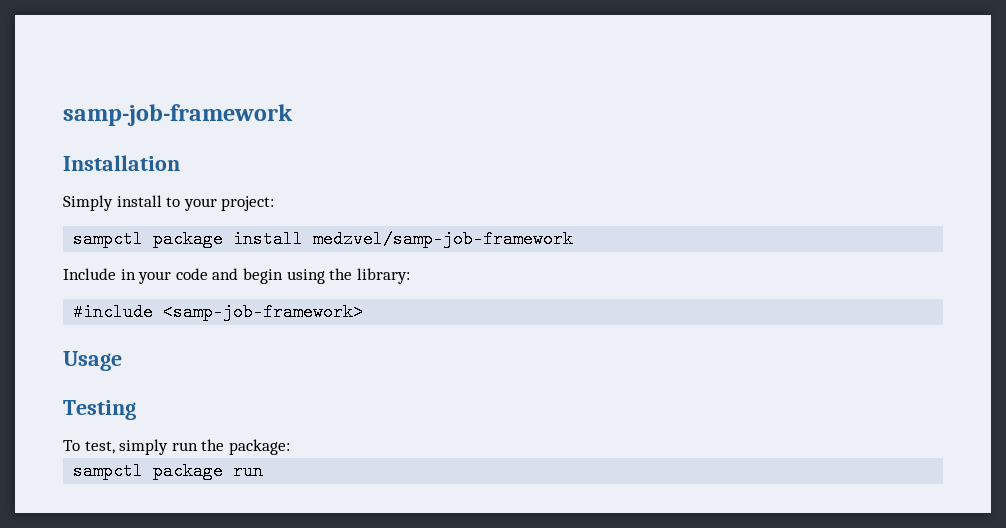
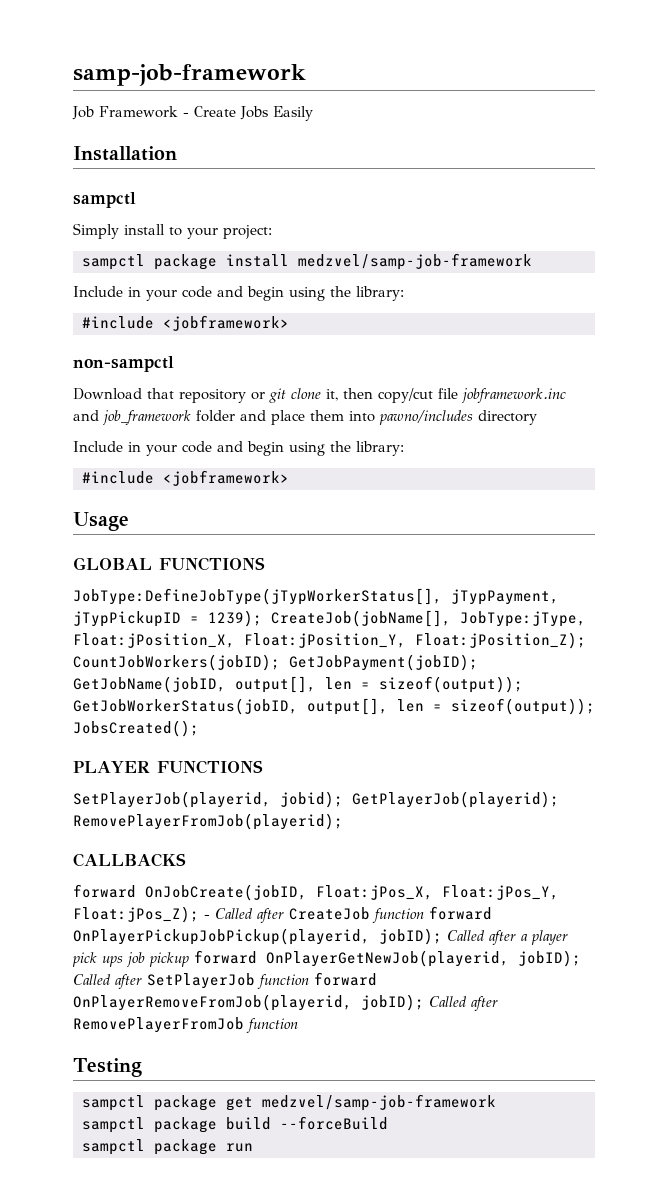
(293, 115) none -> [72,106,313,121] // Job Framework - Create Jobs Easily
(180, 163) none -> [73,192,136,208] // sampctl
[163,303,364,321] [63,351,122,371] [63,400,136,420] [63,439,290,455] <samp-job-framework> // Usage // Testing // To test, simply run the package: -> [163,315,289,331] [73,356,174,372] [73,388,566,403] [73,410,537,425] [73,441,404,456] [82,470,289,486] [73,512,129,531] [73,557,265,571] [73,588,559,605] [73,610,586,627] [73,632,586,649] [73,654,478,671] [73,676,523,693] [73,698,595,715] [73,720,199,737] [73,760,263,774] [73,791,559,808] [73,813,343,830] [73,853,186,867] [73,884,559,901] [73,906,492,923] [73,928,568,945] [72,950,581,967] [73,972,377,989] [73,994,498,1011] [73,1017,298,1033] [73,1058,142,1077] [82,1094,496,1111] [82,1116,388,1133] <jobframework> // non-sampctl // Download that repository or git clone it, then copy/cut file jobframework.inc and job_framework folder and place them into pawno/includes directory // Include in your code and begin using the library: // #include <jobframework> // Usage // GLOBAL FUNCTIONS // JobType:DefineJobType(jTypWorkerStatus[], jTypPayment, jTypPickupID = 1239); CreateJob(jobName[], JobType:jType, Float:jPosition_X, Float:jPosition_Y, Float:jPosition_Z); CountJobWorkers(jobID); GetJobPayment(jobID); GetJobName(jobID, output[], len = sizeof(output)); GetJobWorkerStatus(jobID, output[], len = sizeof(output)); JobsCreated(); // PLAYER FUNCTIONS // SetPlayerJob(playerid, jobid); GetPlayerJob(playerid); RemovePlayerFromJob(playerid); // CALLBACKS // forward OnJobCreate(jobID, Float:jPos_X, Float:jPos_Y, Float:jPos_Z); - Called after CreateJob function forward OnPlayerPickupJobPickup(playerid, jobID); Called after a player pick ups job pickup forward OnPlayerGetNewJob(playerid, jobID); Called after SetPlayerJob function forward OnPlayerRemoveFromJob(playerid, jobID); Called after RemovePlayerFromJob function // Testing // sampctl package get medzvel/samp-job-framework // sampctl package build --forceBuild

